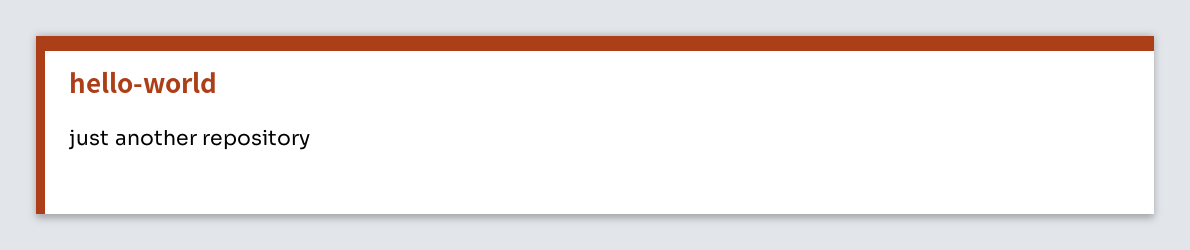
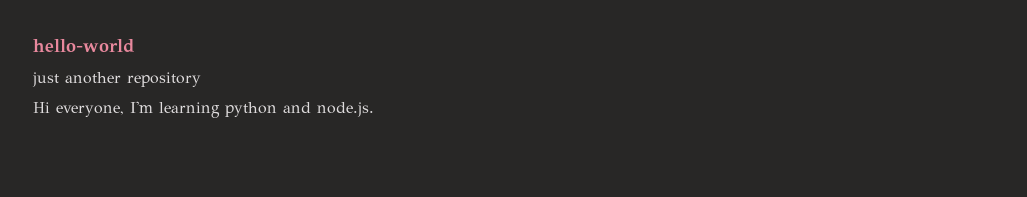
(311, 139) none -> [33,101,374,118] // Hi everyone, I'm learning python and node.js.

